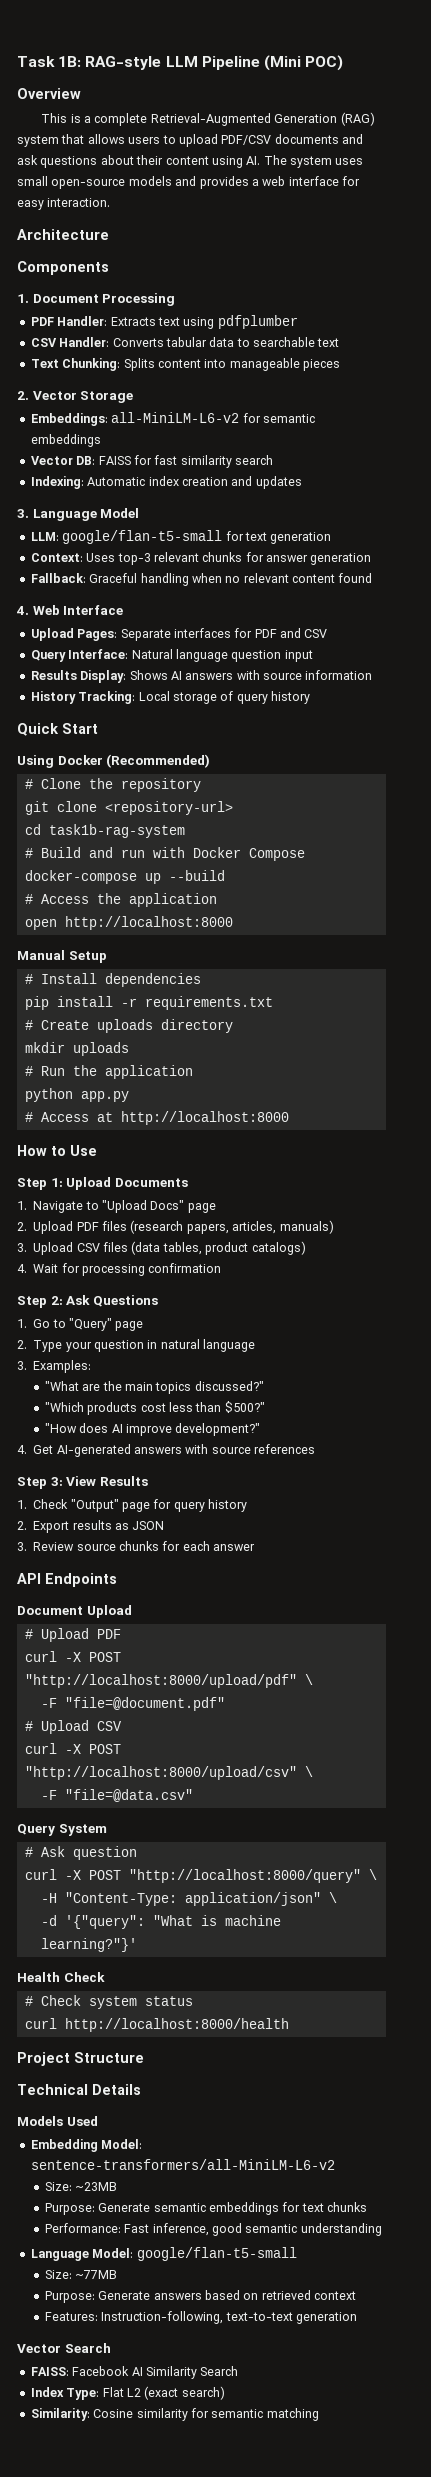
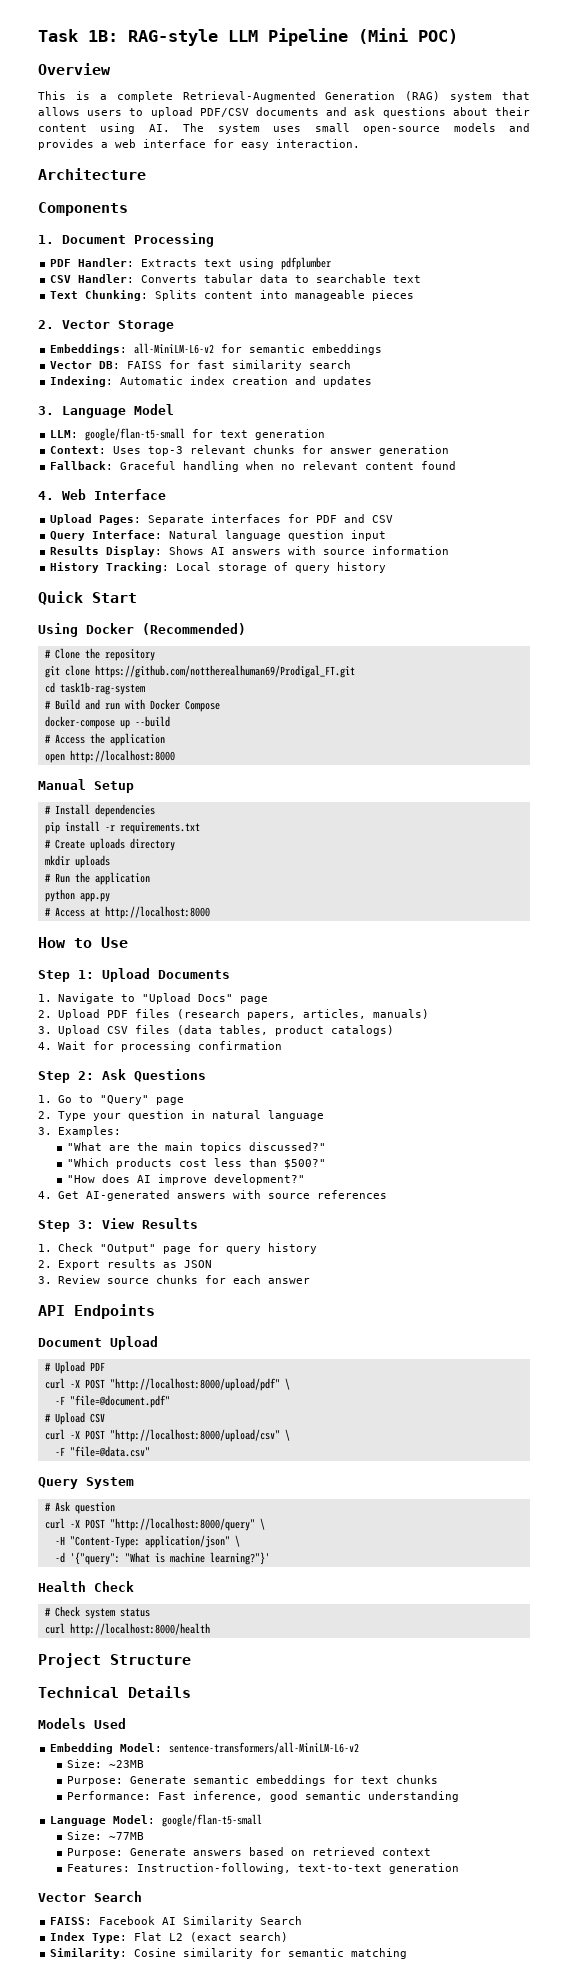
[104,801,233,815] <repository-url> -> [94,665,355,678] https://github.com/nottherealhuman69/Prodigal_FT.git

